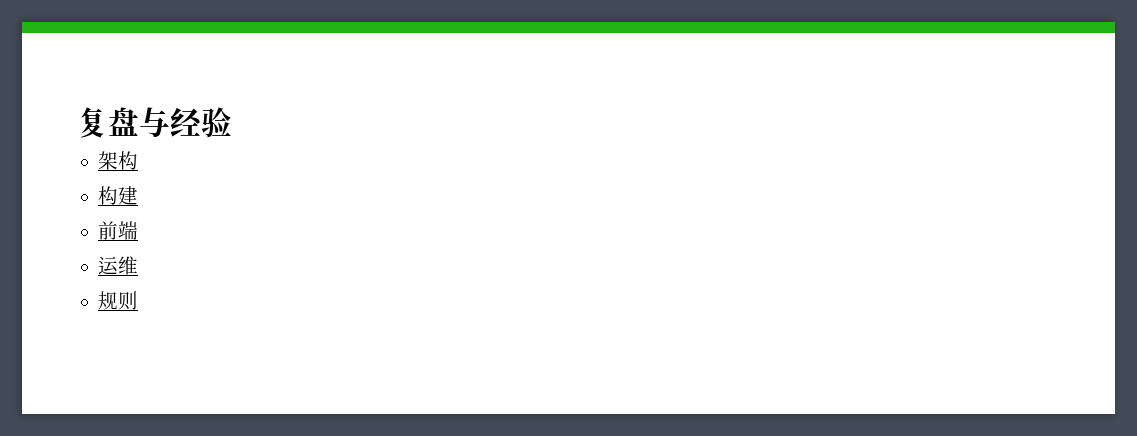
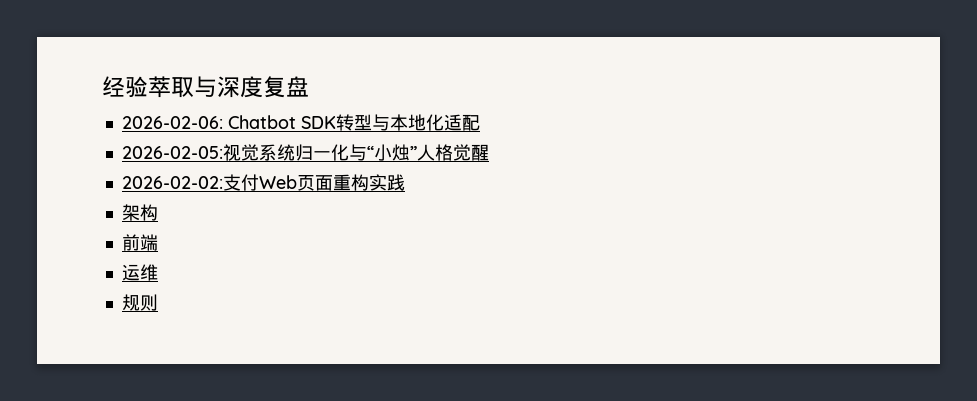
[77,107,232,138] 复盘与经验 -> [102,76,309,98] [121,114,480,131] [121,144,489,161] [121,174,405,191] 经验萃取与深度复盘 // 2026-02-06: Chatbot SDK转型与本地化适配 // 2026-02-05:视觉系统归一化与“小烛”人格觉醒 // 2026-02-02:支付Web页面重构实践
[98,186,139,205] // 构建 -> (158, 212) none

